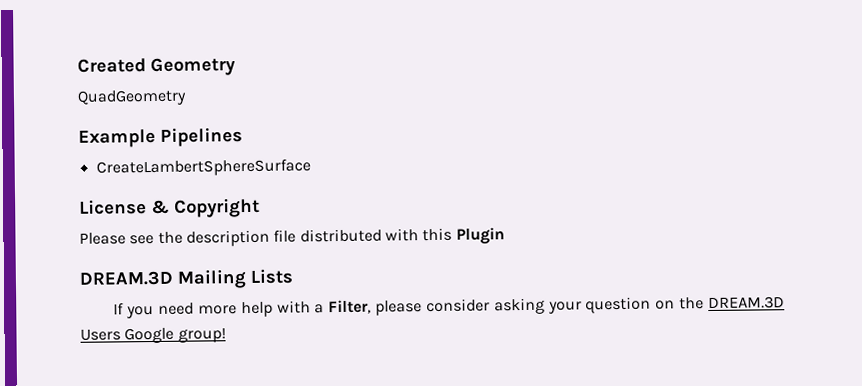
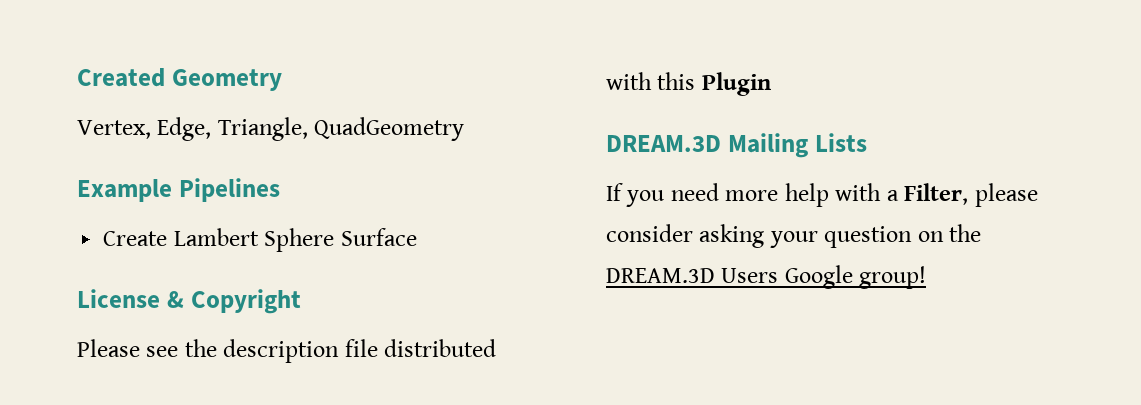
(236, 67) none -> [77,117,308,141] Vertex, Edge, Triangle,
[95,158,311,177] CreateLambertSphereSurface -> [103,228,417,252] Create Lambert Sphere Surface

